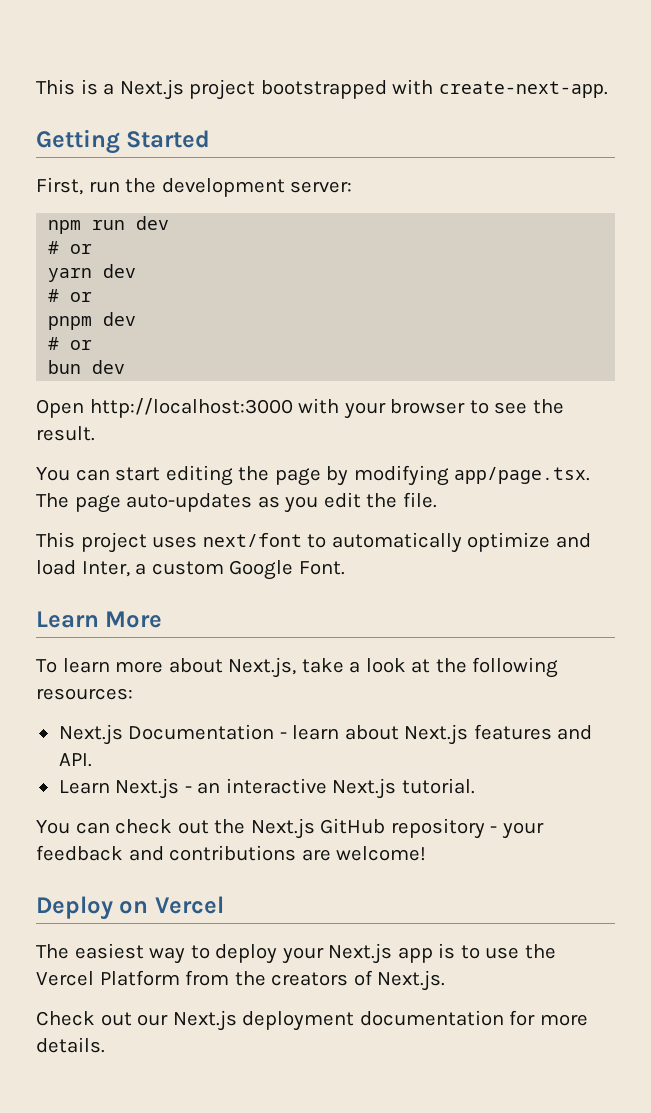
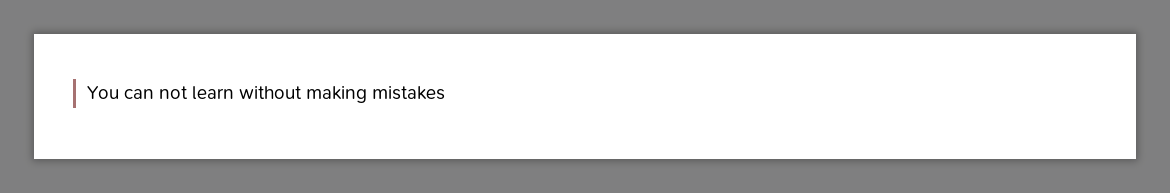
[36,79,608,100] [36,129,211,154] [36,177,353,197] [48,216,170,234] [48,241,93,254] [48,264,137,282] [48,289,93,302] [48,312,137,330] [48,337,93,350] [48,360,126,374] [36,398,564,419] [36,426,95,441] [36,465,591,486] [36,492,437,513] [36,532,591,553] [36,560,345,580] [36,611,163,628] [36,657,559,678] [36,688,133,700] [58,724,593,745] [58,753,92,767] [58,778,475,799] [36,818,544,839] [36,845,427,861] [36,896,224,920] [36,943,556,964] [36,970,446,991] [36,1010,588,1031] [36,1037,105,1053] This is a Next.js project bootstrapped with create-next-app. // Getting Started // First, run the development server: // npm run dev // # or // yarn dev // # or // pnpm dev // # or // bun dev // Open http://localhost:3000 with your browser to see the result. // You can start editing the page by modifying app/page.tsx. The page auto-updates as you edit the file. // This project uses next/font to automatically optimize and load Inter, a custom Google Font. // Learn More // To learn more about Next.js, take a look at the following resources: // Next.js Documentation - learn about Next.js features and API. // Learn Next.js - an interactive Next.js tutorial. // You can check out the Next.js GitHub repository - your feedback and contributions are welcome! // Deploy on Vercel // The easiest way to deploy your Next.js app is to use the Vercel Platform from the creators of Next.js. // Check out our Next.js deployment documentation for more details. -> [86,86,446,103] You can not learn without making mistakes

